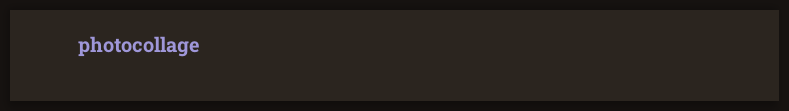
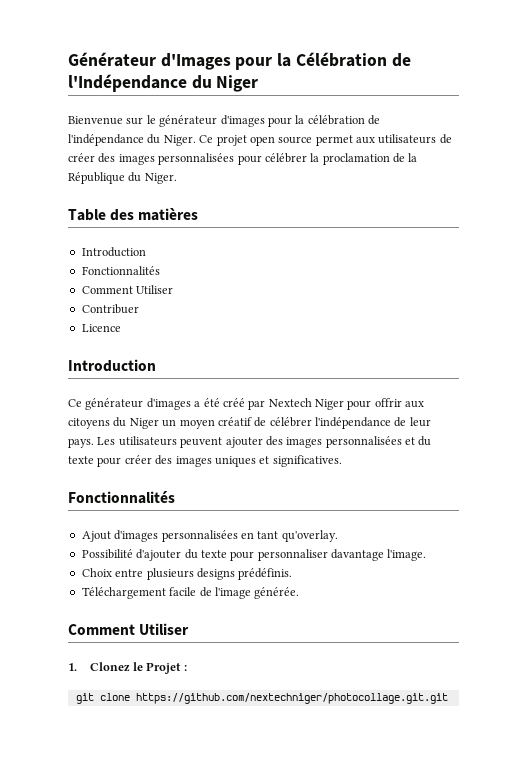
[78,36,200,57] photocollage -> [68,52,411,70] [68,74,259,92] [68,115,380,127] [68,134,452,146] [68,153,418,165] [68,172,177,184] [68,208,199,221] [81,247,146,257] [81,266,160,275] [81,285,174,294] [81,304,139,314] [81,324,121,332] [68,359,156,372] [68,398,425,410] [68,417,431,429] [68,436,432,448] [68,455,342,467] [68,491,175,504] [81,530,338,542] [81,549,427,561] [81,568,293,580] [81,587,300,599] [68,623,190,635] [68,662,187,674] [75,693,448,704] Générateur d'Images pour la Célébration de l'Indépendance du Niger // Bienvenue sur le générateur d'images pour la célébration de l'indépendance du Niger. Ce projet open source permet aux utilisateurs de créer des images personnalisées pour célébrer la proclamation de la République du Niger. // Table des matières // Introduction // Fonctionnalités // Comment Utiliser // Contribuer // Licence // Introduction // Ce générateur d'images a été créé par Nextech Niger pour offrir aux citoyens du Niger un moyen créatif de célébrer l'indépendance de leur pays. Les utilisateurs peuvent ajouter des images personnalisées et du texte pour créer des images uniques et significatives. // Fonctionnalités // Ajout d'images personnalisées en tant qu'overlay. // Possibilité d'ajouter du texte pour personnaliser davantage l'image. // Choix entre plusieurs designs prédéfinis. // Téléchargement facile de l'image générée. // Comment Utiliser // 1. Clonez le Projet : // git clone https://github.com/nextechniger/photocollage.git.git

